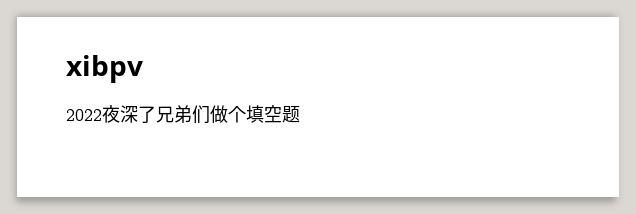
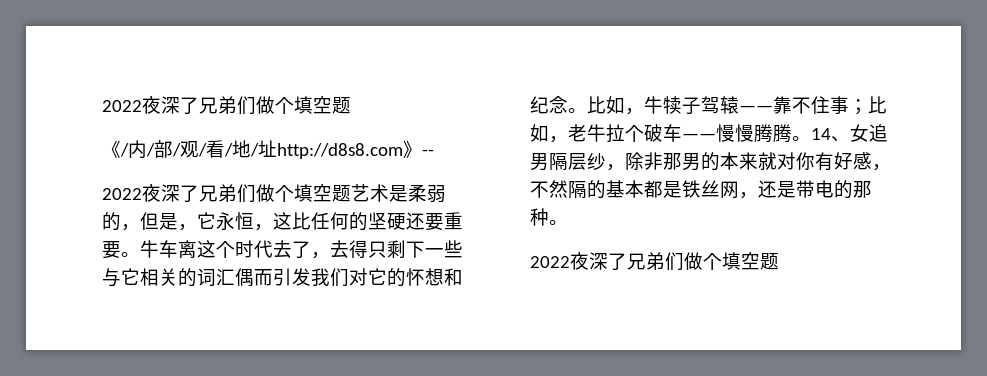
[66,55,143,83] xibpv -> [102,96,351,115] [102,140,434,159] [102,184,446,203] [102,212,463,231] [102,240,463,259] [102,268,463,287] [530,96,887,115] [530,124,888,143] [530,152,891,171] [530,180,872,199] [530,208,568,226] 2022夜深了兄弟们做个填空题 // 《/内/部/观/看/地/址http://d8s8.com》-- // 2022夜深了兄弟们做个填空题艺术是柔弱的，但是，它永恒，这比任何的坚硬还要重要。牛车离这个时代去了，去得只剩下一些与它相关的词汇偶而引发我们对它的怀想和纪念。比如，牛犊子驾辕——靠不住事；比如，老牛拉个破车——慢慢腾腾。14、女追男隔层纱，除非那男的本来就对你有好感，不然隔的基本都是铁丝网，还是带电的那种。

